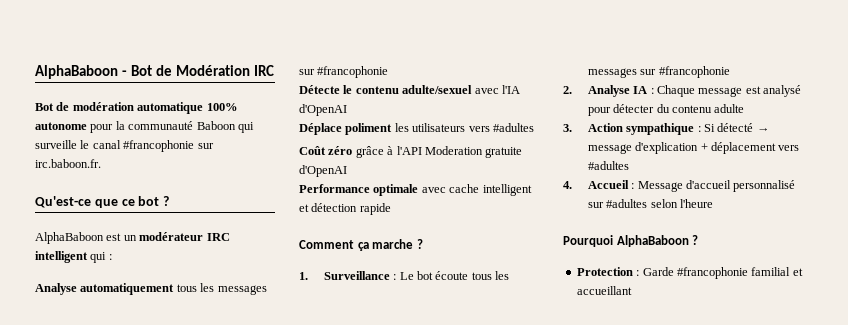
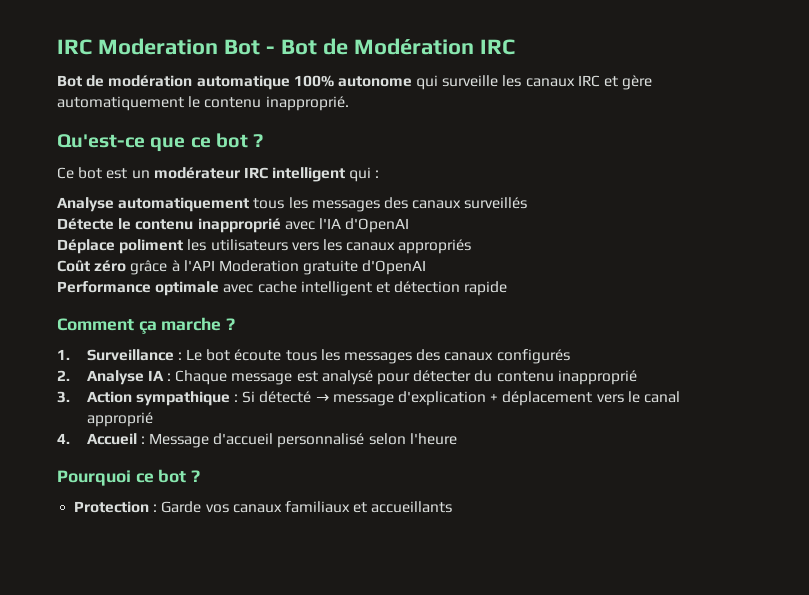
[35,65,118,79] AlphaBaboon -> [57,38,260,55] IRC Moderation Bot
[90,121,254,133] [35,140,214,152] [35,159,101,168] pour la communauté Baboon qui surveille le canal #francophonie sur irc.baboon.fr. -> [416,75,653,90] [57,96,349,111] qui surveille les canaux IRC et gère automatiquement le contenu inapproprié.
[35,232,104,244] AlphaBaboon -> [57,167,103,179] Ce bot
[299,66,389,78] sur #francophonie -> [383,197,528,209] des canaux surveillés
[402,85,473,94] adulte/sexuel -> [197,218,281,233] inapproprié
[492,123,534,132] #adultes -> [322,239,472,254] les canaux appropriés
[640,66,730,78] sur #francophonie -> [416,349,570,364] des canaux configurés
[714,104,745,113] adulte -> [557,370,637,385] inapproprié
[587,161,629,170] #adultes -> [627,391,680,403] [86,412,153,427] le canal approprié
[587,199,648,208] sur #adultes -> (365, 440) none
[616,235,689,247] AlphaBaboon -> [135,469,187,483] ce bot
[676,267,803,279] [576,286,632,295] #francophonie familial et accueillant -> [205,501,453,513] vos canaux familiaux et accueillants

